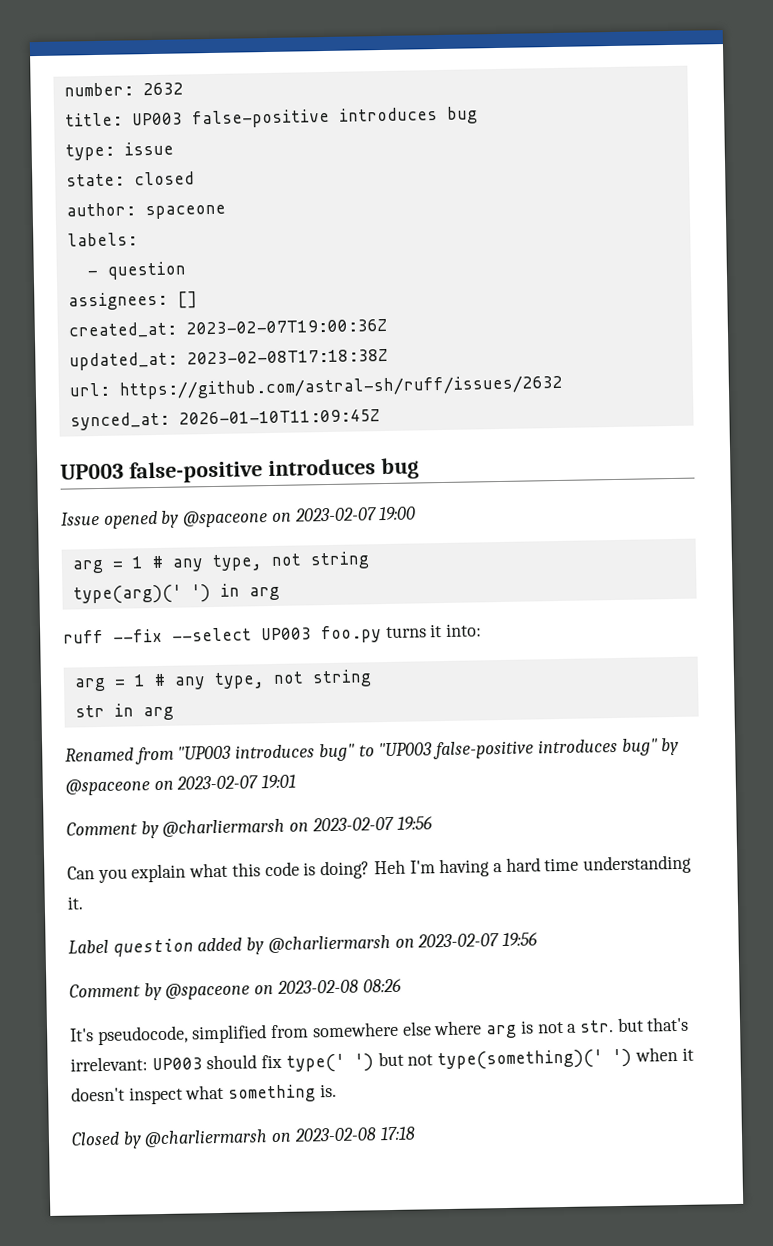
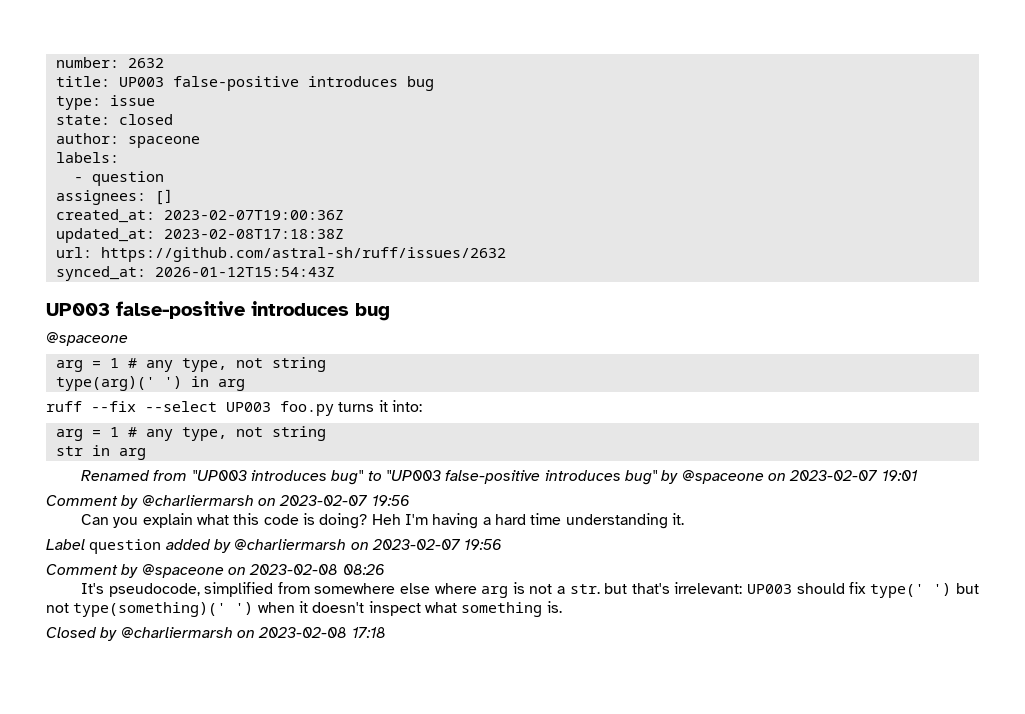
[178,409,380,425] [60,457,419,484] [61,506,417,529] 2026-01-10T11:09:45Z // UP003 false-positive introduces bug // Issue opened by @spaceone on 2023-02-07 19:00 -> [154,267,335,277] [46,301,390,321] [46,332,128,346] 2026-01-12T15:54:43Z // UP003 false-positive introduces bug // @spaceone

